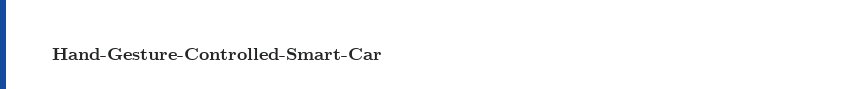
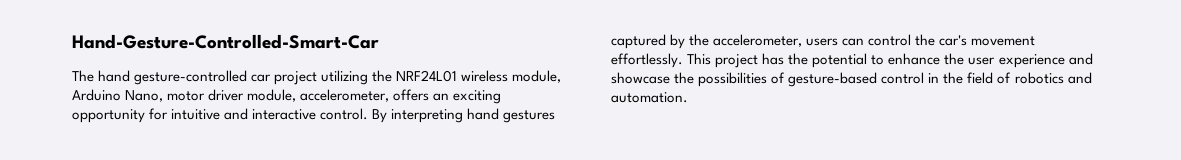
(382, 54) none -> [72,70,562,85] [72,89,502,104] [72,108,556,123] [611,34,1036,49] [611,53,1093,68] [611,72,1092,87] [611,92,688,103] // The hand gesture-controlled car project utilizing the NRF24L01 wireless module, Arduino Nano, motor driver module, accelerometer, offers an exciting opportunity for intuitive and interactive control. By interpreting hand gestures captured by the accelerometer, users can control the car's movement effortlessly. This project has the potential to enhance the user experience and showcase the possibilities of gesture-based control in the field of robotics and automation.

